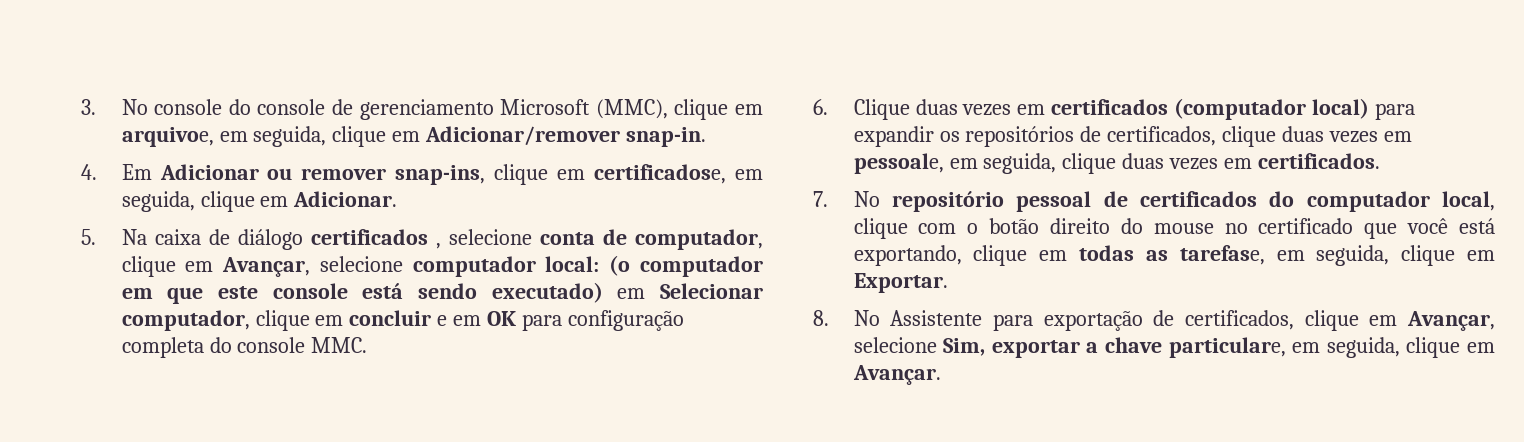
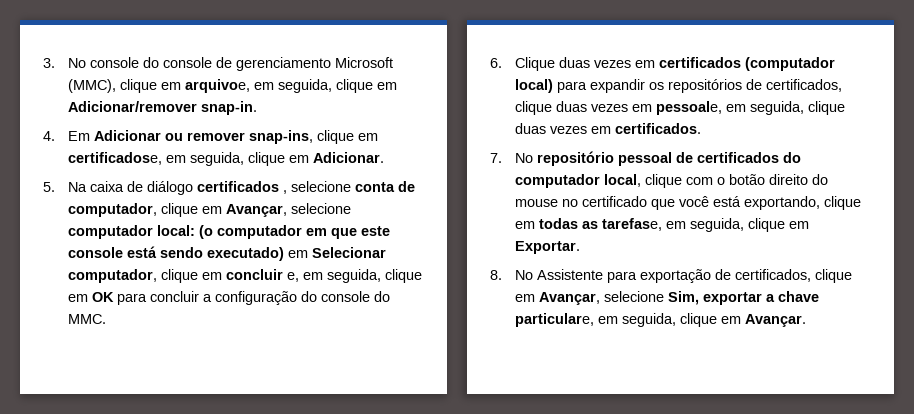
[437,310,685,331] [121,337,306,358] e em OK para configuração completa do console -> [286,269,422,283] [67,291,390,305] e, em seguida, clique em OK para concluir a configuração do console do

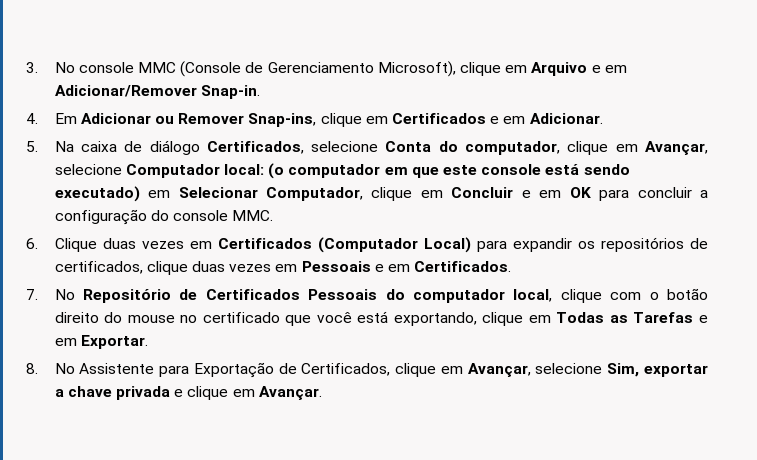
[142,57,393,71] [67,79,397,93] [67,101,257,115] [43,130,378,144] [67,152,285,166] do console de gerenciamento Microsoft (MMC), clique em arquivoe, em seguida, clique em Adicionar/remover snap-in. // 4. Em Adicionar ou remover snap-ins, clique em certificadose, em seguida, clique -> [138,61,627,77] [54,85,260,99] [26,113,500,127] MMC (Console de Gerenciamento Microsoft), clique em Arquivo e em Adicionar/Remover Snap-in. // 4. Em Adicionar ou Remover Snap-ins, clique em Certificados e
[196,181,415,194] certificados , selecione conta de -> [206,141,458,154] Certificados, selecione Conta do
[67,225,153,239] computador -> [125,164,220,178] Computador
[67,269,422,283] computador, clique em concluir e, em seguida, clique -> [265,187,531,201] Computador, clique em Concluir e
[373,291,390,302] do -> (229, 215) none
[658,57,835,71] [514,79,553,93] certificados (computador local) -> [217,237,471,253] Certificados (Computador Local)
[655,101,845,115] [514,123,701,134] [490,151,779,166] pessoale, em seguida, clique duas vezes em certificados. // 7. No repositório pessoal de certificados -> [301,261,512,272] [26,289,378,303] Pessoais e em Certificados. // 7. No Repositório de Certificados Pessoais
[538,218,785,232] todas as tarefase, em seguida, clique -> [556,312,709,323] Todas as Tarefas e
[639,269,811,283] exportação de certificados, -> [193,362,391,378] Exportação de Certificados,
[514,313,676,327] particulare, em seguida, -> [116,386,184,400] privada e

